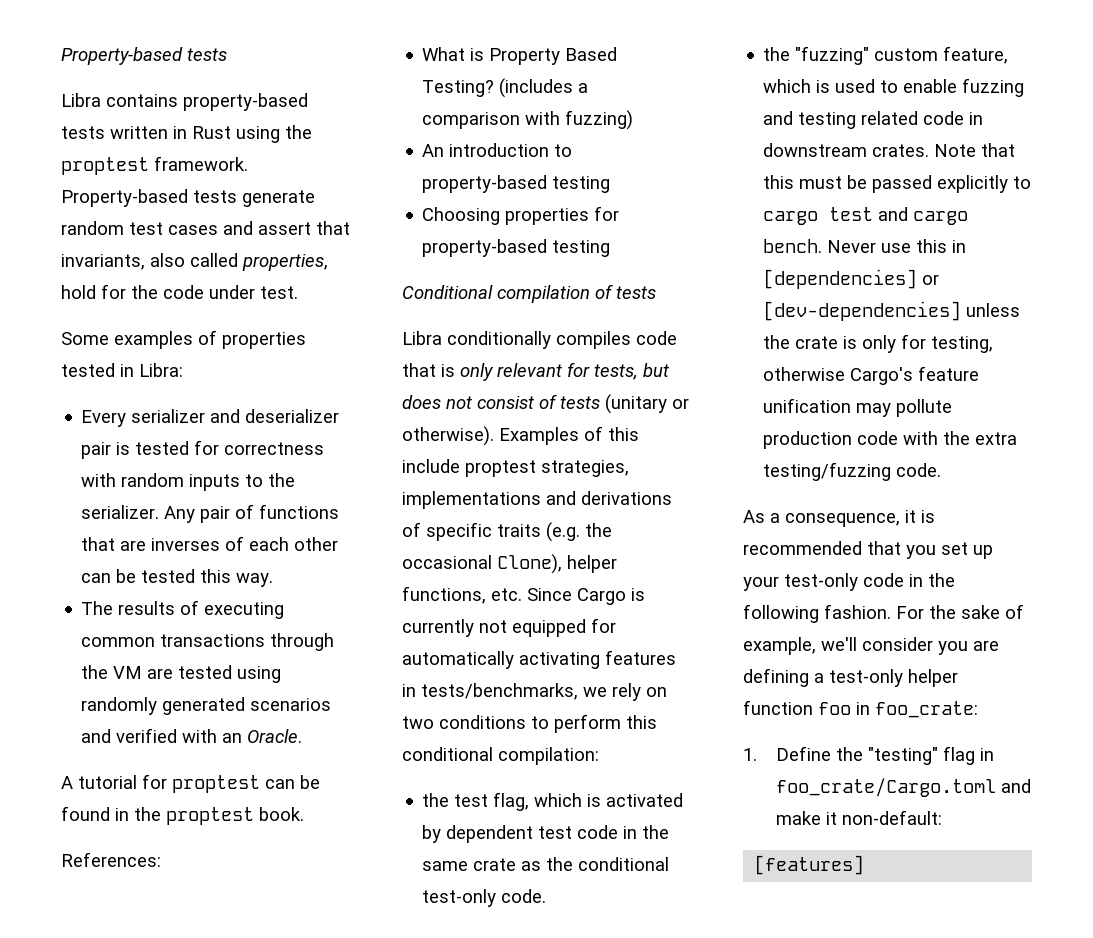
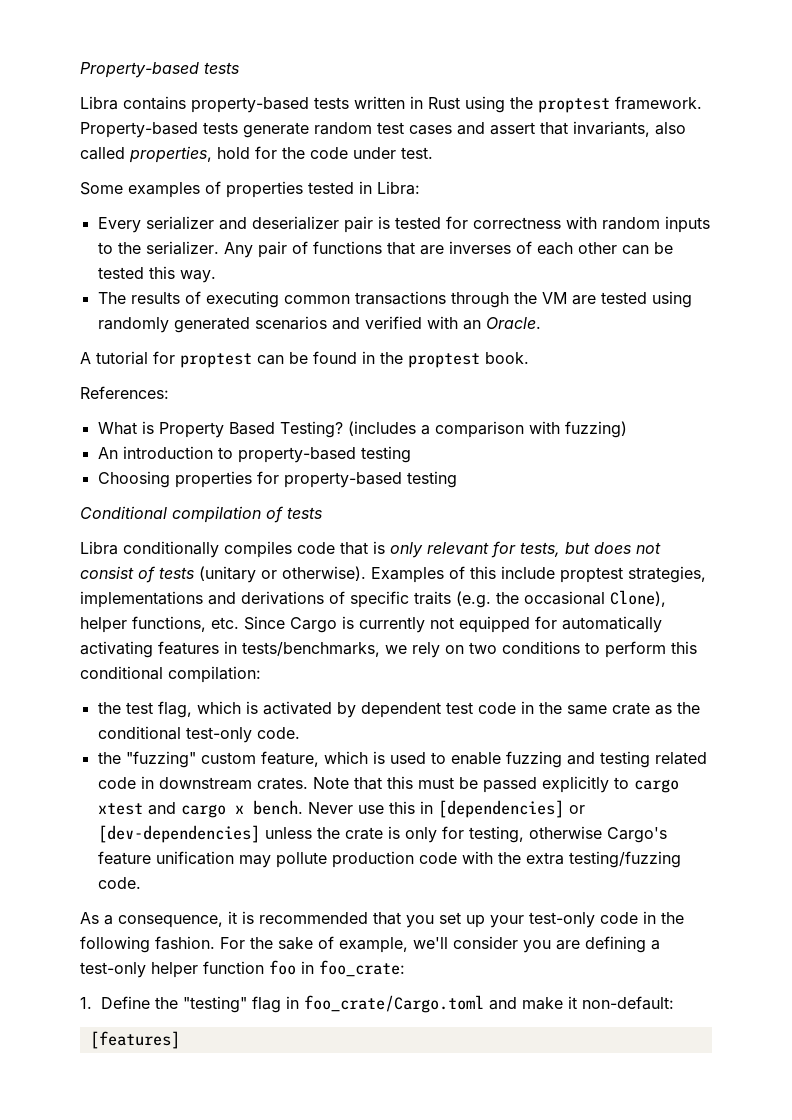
[829,207,874,221] test -> [97,803,143,815] xtest
(969, 218) none -> [234,805,244,814] x

